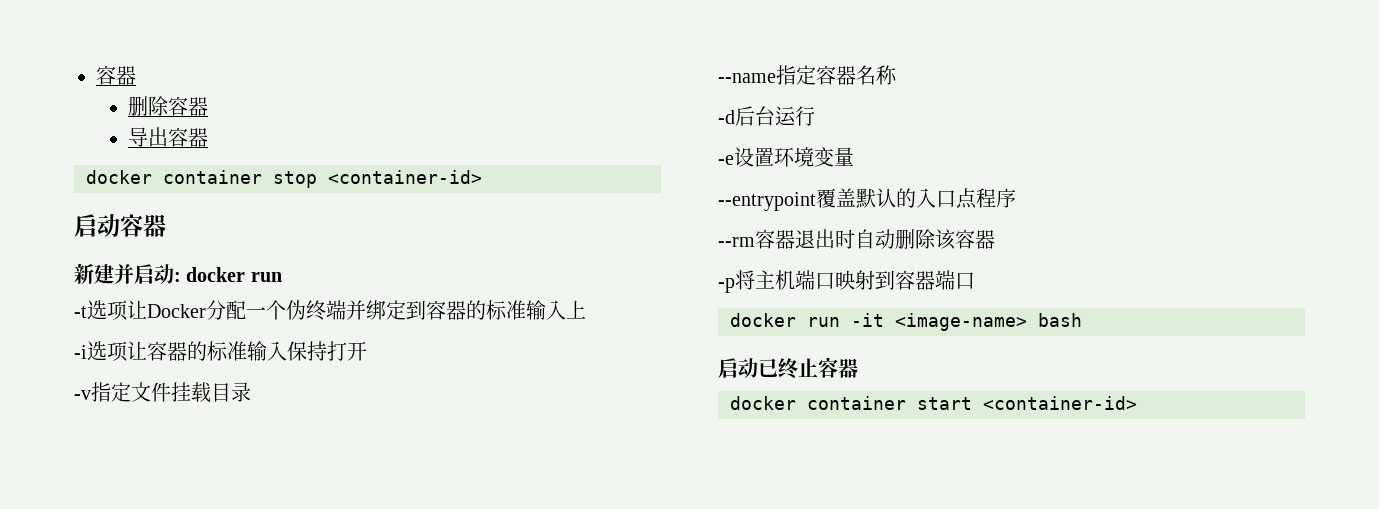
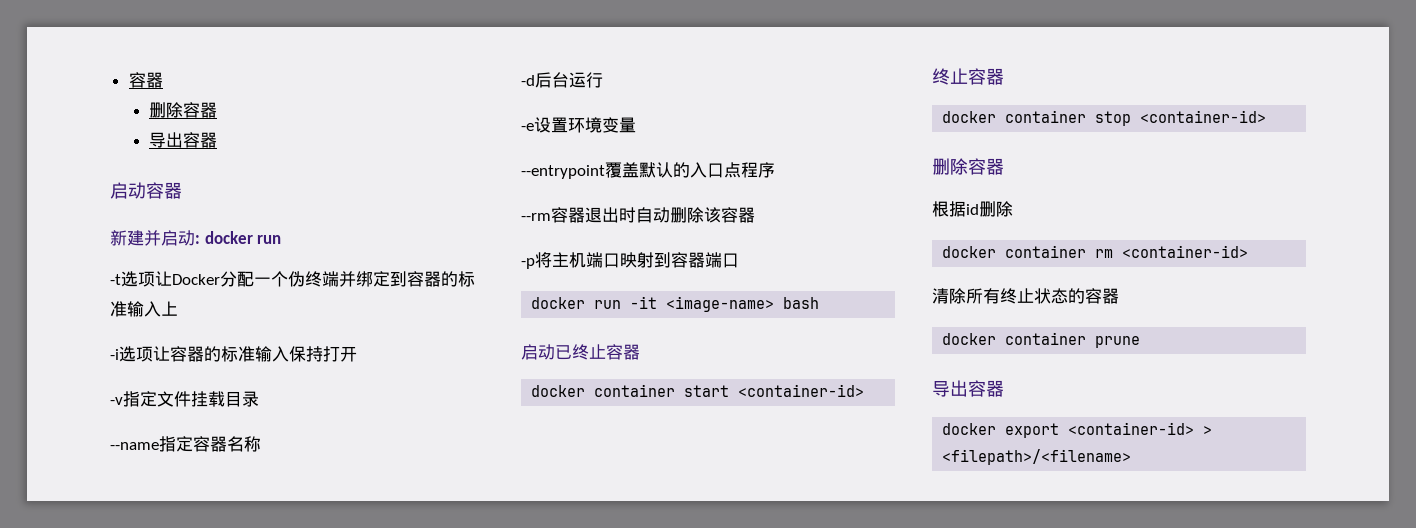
[86,170,482,188] // docker container stop <container-id> -> (217, 140) none
(1137, 403) none -> [932,68,1004,85] [942,110,1267,126] [932,158,1004,175] [932,201,1013,217] [942,245,1249,258] [932,288,1119,304] [942,332,1141,348] [932,380,1004,397] [942,422,1213,438] [942,449,1132,465] // 终止容器 // docker container stop <container-id> // 删除容器 // 根据id删除 // docker container rm <container-id> // 清除所有终止状态的容器 // docker container prune // 导出容器 // docker export <container-id> > <filepath>/<filename>

